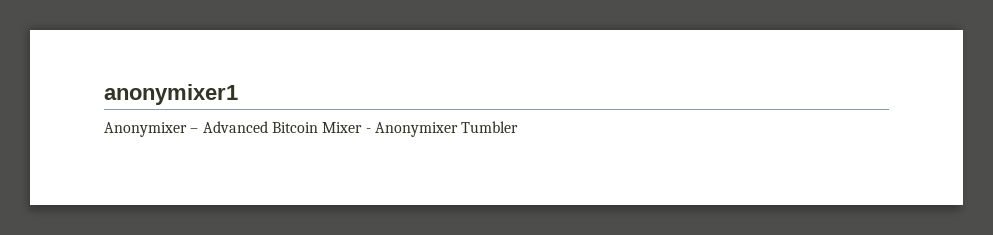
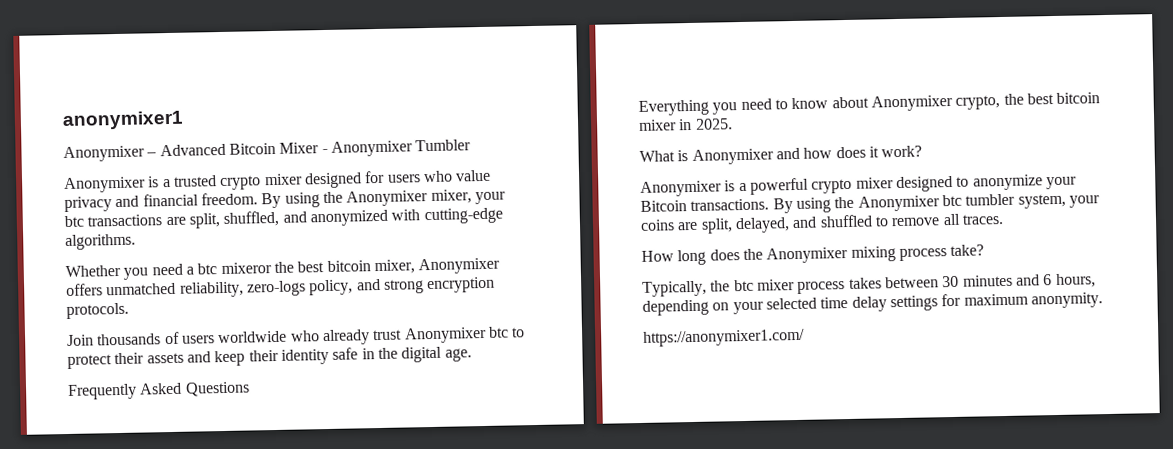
(519, 127) none -> [64,169,492,194] [64,189,506,213] [64,207,503,229] [65,233,136,251] [65,257,501,280] [66,276,496,298] [66,302,129,319] [67,326,526,346] [67,346,472,369] [67,381,250,400] [638,92,1101,116] [639,118,733,131] [639,145,923,165] [640,174,1077,197] [640,193,1100,214] [640,213,1004,234] [641,244,985,266] [642,273,1096,297] [642,292,1103,316] [643,328,805,347] // Anonymixer is a trusted crypto mixer designed for users who value privacy and financial freedom. By using the Anonymixer mixer, your btc transactions are split, shuffled, and anonymized with cutting-edge algorithms. // Whether you need a btc mixeror the best bitcoin mixer, Anonymixer offers unmatched reliability, zero-logs policy, and strong encryption protocols. // Join thousands of users worldwide who already trust Anonymixer btc to protect their assets and keep their identity safe in the digital age. // Frequently Asked Questions // Everything you need to know about Anonymixer crypto, the best bitcoin mixer in 2025. // What is Anonymixer and how does it work? // Anonymixer is a powerful crypto mixer designed to anonymize your Bitcoin transactions. By using the Anonymixer btc tumbler system, your coins are split, delayed, and shuffled to remove all traces. // How long does the Anonymixer mixing process take? // Typically, the btc mixer process takes between 30 minutes and 6 hours, depending on your selected time delay settings for maximum anonymity. // https://anonymixer1.com/

